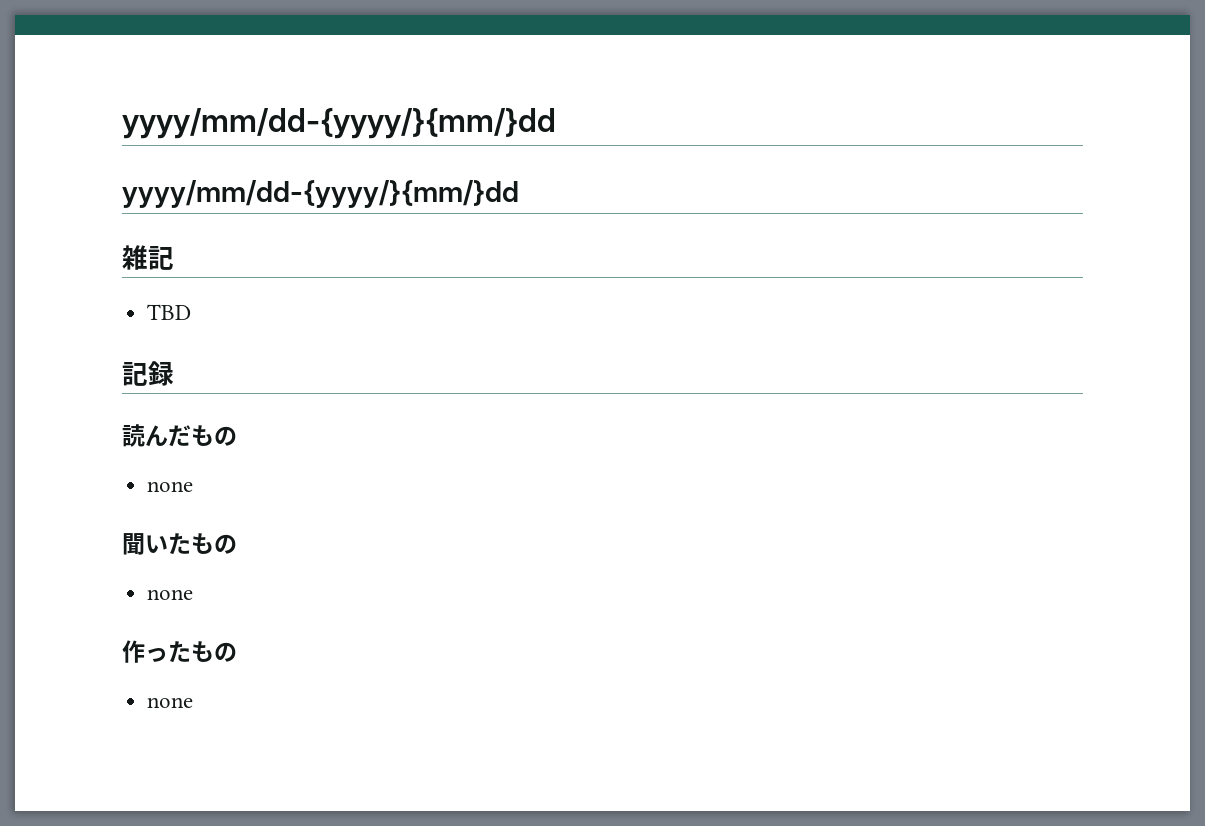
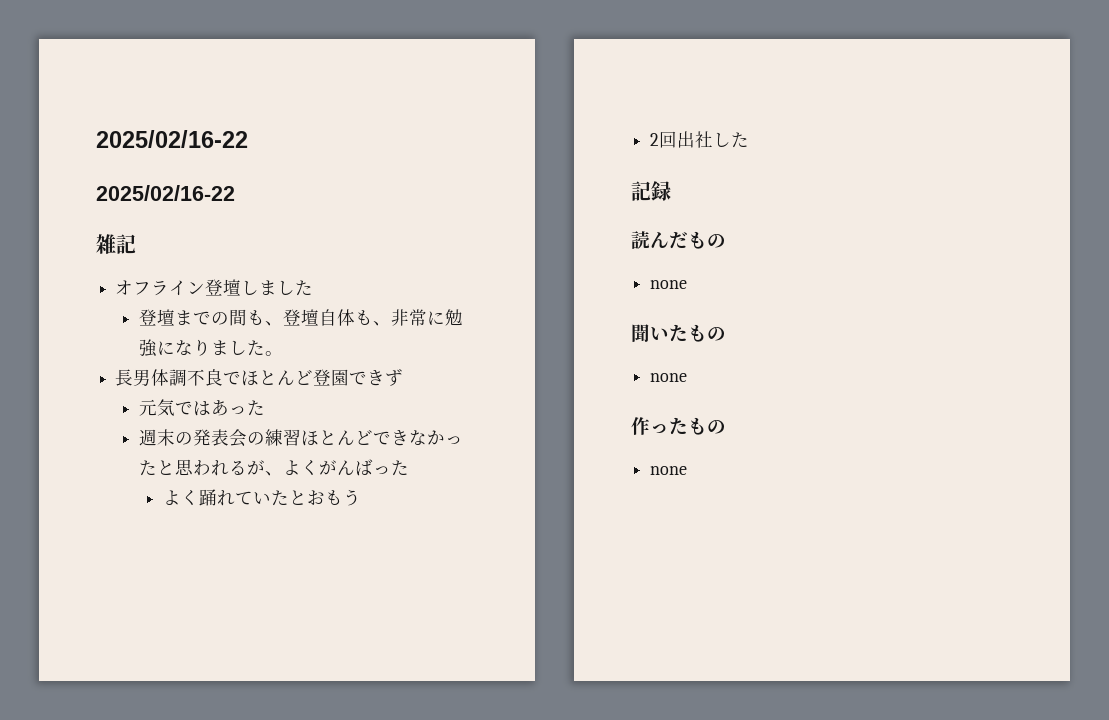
[122,107,556,139] [122,180,519,208] yyyy/mm/dd-{yyyy/}{mm/}dd // yyyy/mm/dd-{yyyy/}{mm/}dd -> [96,130,248,148] [96,185,235,201] 2025/02/16-22 // 2025/02/16-22
[147,304,192,320] TBD -> [115,279,314,296] [139,309,464,326] [139,339,284,357] [115,369,404,386] [139,399,266,416] [139,429,464,447] [139,459,410,476] [162,489,361,506] [650,131,750,148] オフライン登壇しました // 登壇までの間も、登壇自体も、非常に勉強になりました。 // 長男体調不良でほとんど登園できず // 元気ではあった // 週末の発表会の練習ほとんどできなかったと思われるが、よくがんばった // よく踊れていたとおもう // 2回出社した

